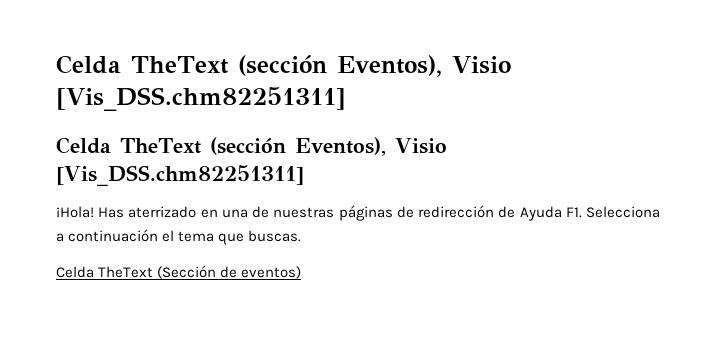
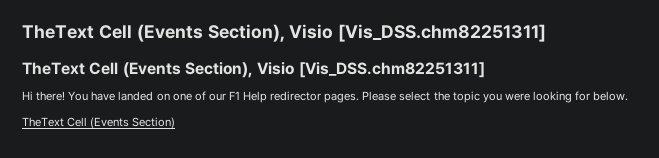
[56,55,511,77] [56,87,346,111] [56,137,447,156] [56,165,304,186] [56,205,660,221] [56,229,302,245] [56,265,302,279] Celda TheText (sección Eventos), Visio [Vis_DSS.chm82251311] // Celda TheText (sección Eventos), Visio [Vis_DSS.chm82251311] // ¡Hola! Has aterrizado en una de nuestras páginas de redirección de Ayuda F1. Selecciona a continuación el tema que buscas. // Celda TheText (Sección de eventos) -> [22,24,547,42] [22,62,485,78] [22,91,629,103] [22,117,176,129] TheText Cell (Events Section), Visio [Vis_DSS.chm82251311] // TheText Cell (Events Section), Visio [Vis_DSS.chm82251311] // Hi there! You have landed on one of our F1 Help redirector pages. Please select the topic you were looking for below. // TheText Cell (Events Section)

